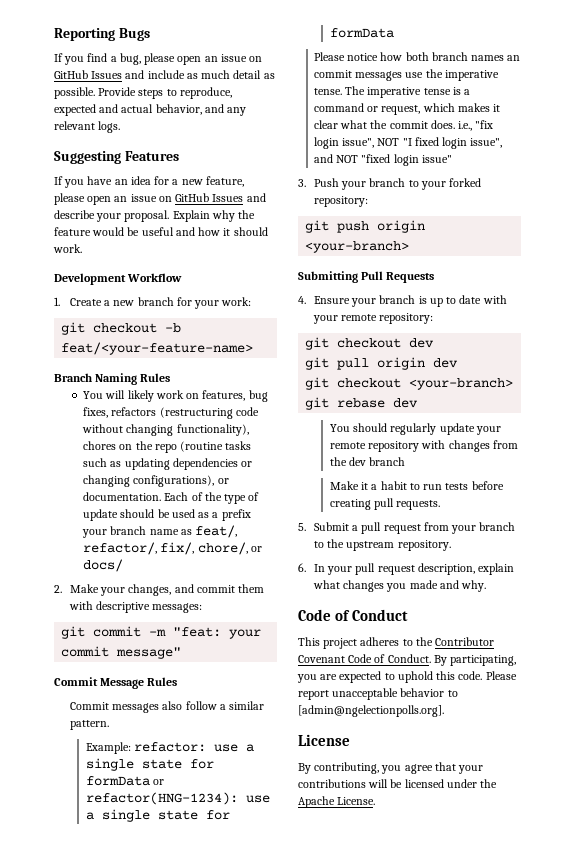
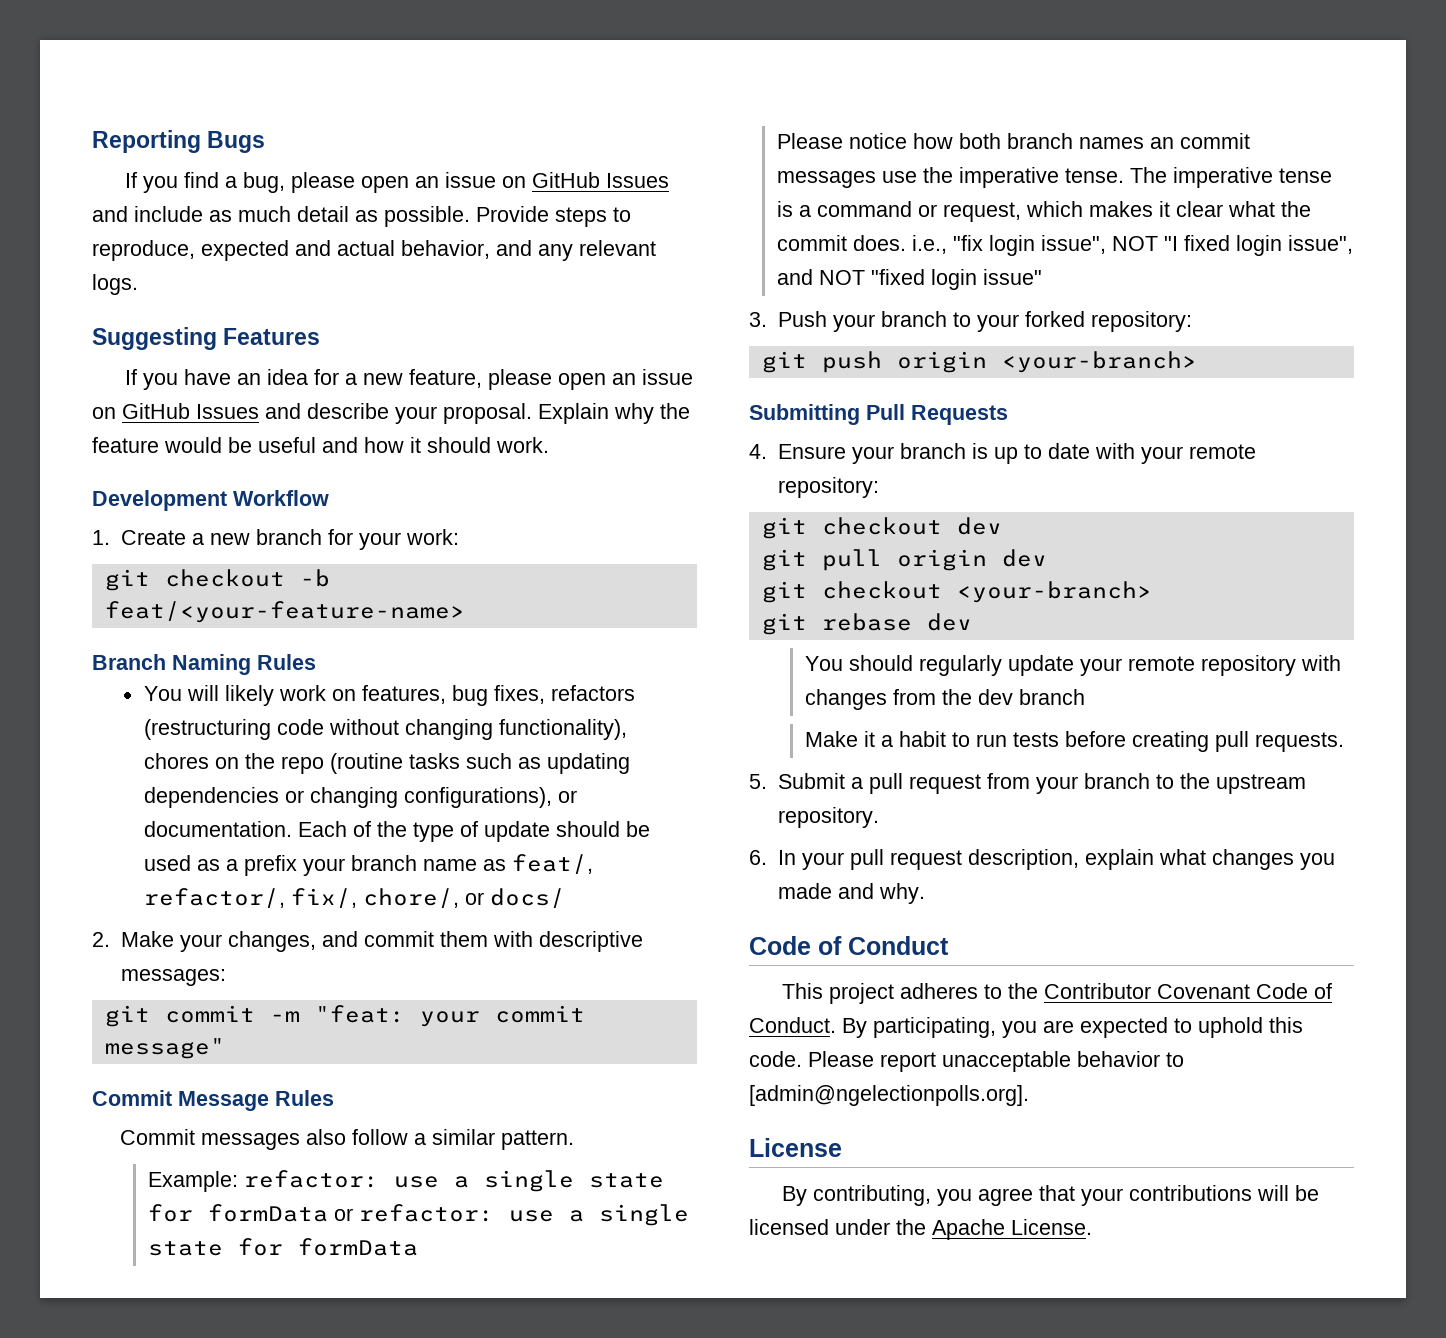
[85,792,238,805] refactor(HNG-1234): -> [359,1204,495,1222] refactor:

